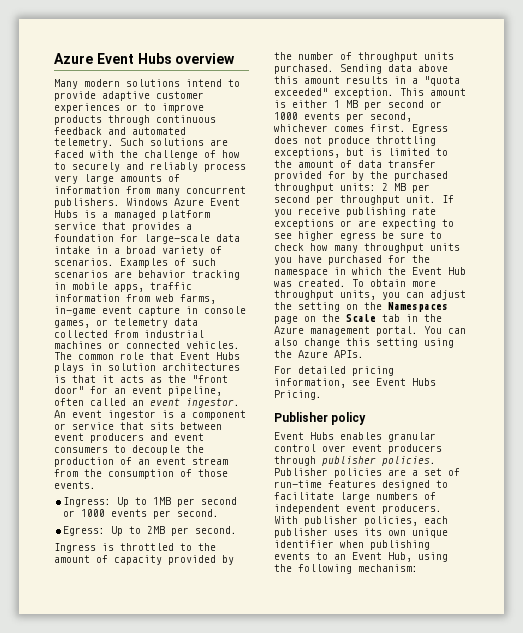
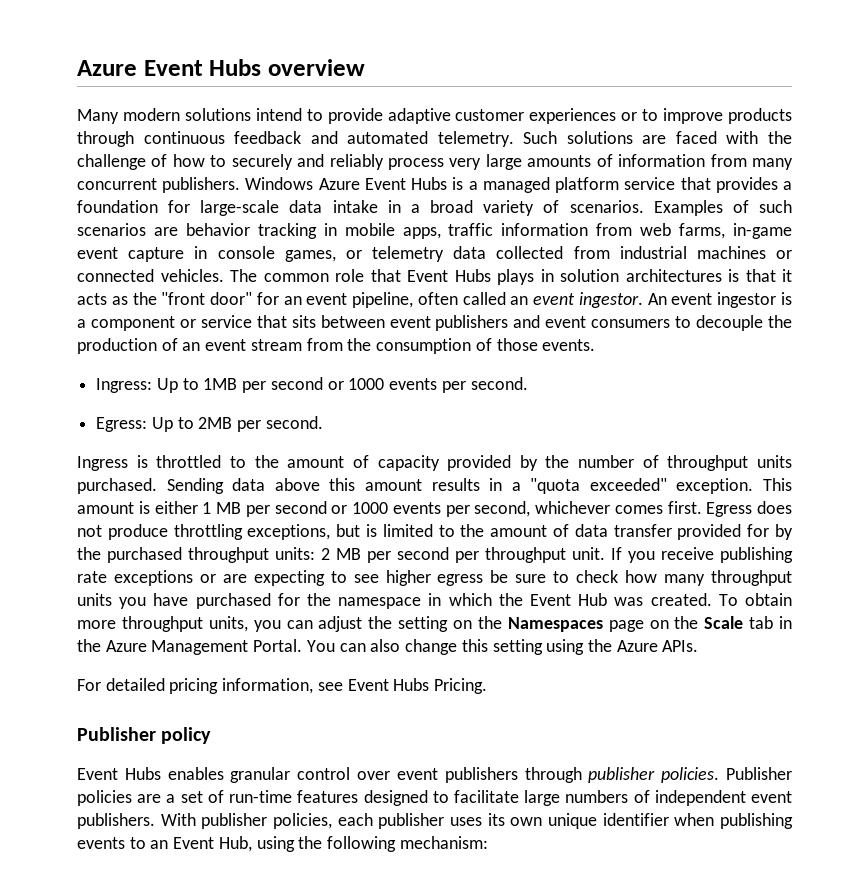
[90,433,144,443] producers -> [435,315,509,331] publishers
[310,326,418,336] management portal. -> [151,639,303,655] Management Portal.
[388,444,442,454] producers -> [444,767,518,783] publishers
[382,504,442,514] producers. -> [77,813,155,829] publishers.

